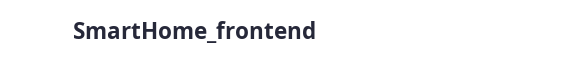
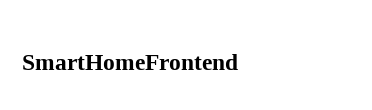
[73,21,316,43] SmartHome_frontend -> [22,54,238,70] SmartHomeFrontend

